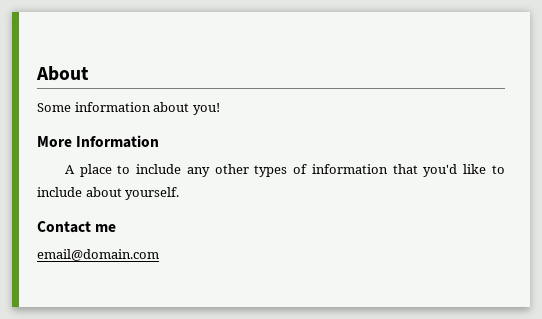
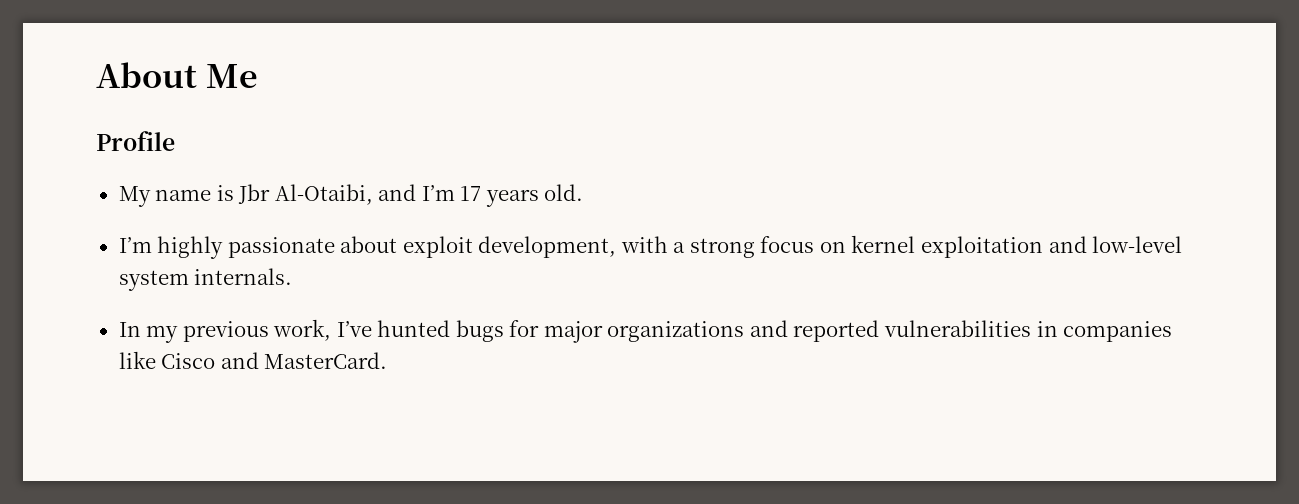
[37,102,220,115] [37,135,160,148] [64,164,505,177] [37,187,180,200] [37,221,117,233] [37,249,159,261] // Some information about you! // More Information // A place to include any other types of information that you'd like to include about yourself. // Contact me // email@domain.com -> [205,64,258,88] [96,131,175,151] [118,184,584,207] [118,235,1183,259] [118,268,293,291] [118,319,1173,343] [118,351,388,369] Me // Profile // My name is Jbr Al-Otaibi, and I’m 17 years old. // I’m highly passionate about exploit development, with a strong focus on kernel exploitation and low-level system internals. // In my previous work, I’ve hunted bugs for major organizations and reported vulnerabilities in companies like Cisco and MasterCard.

